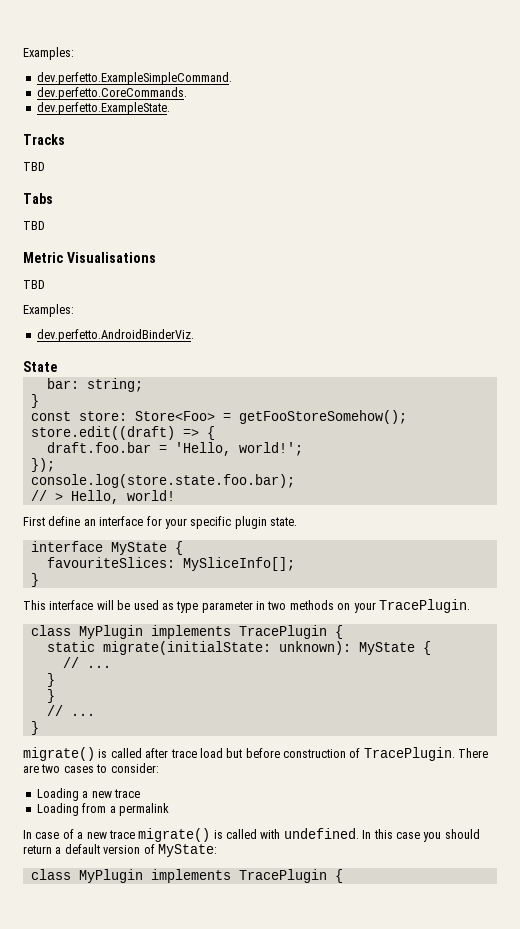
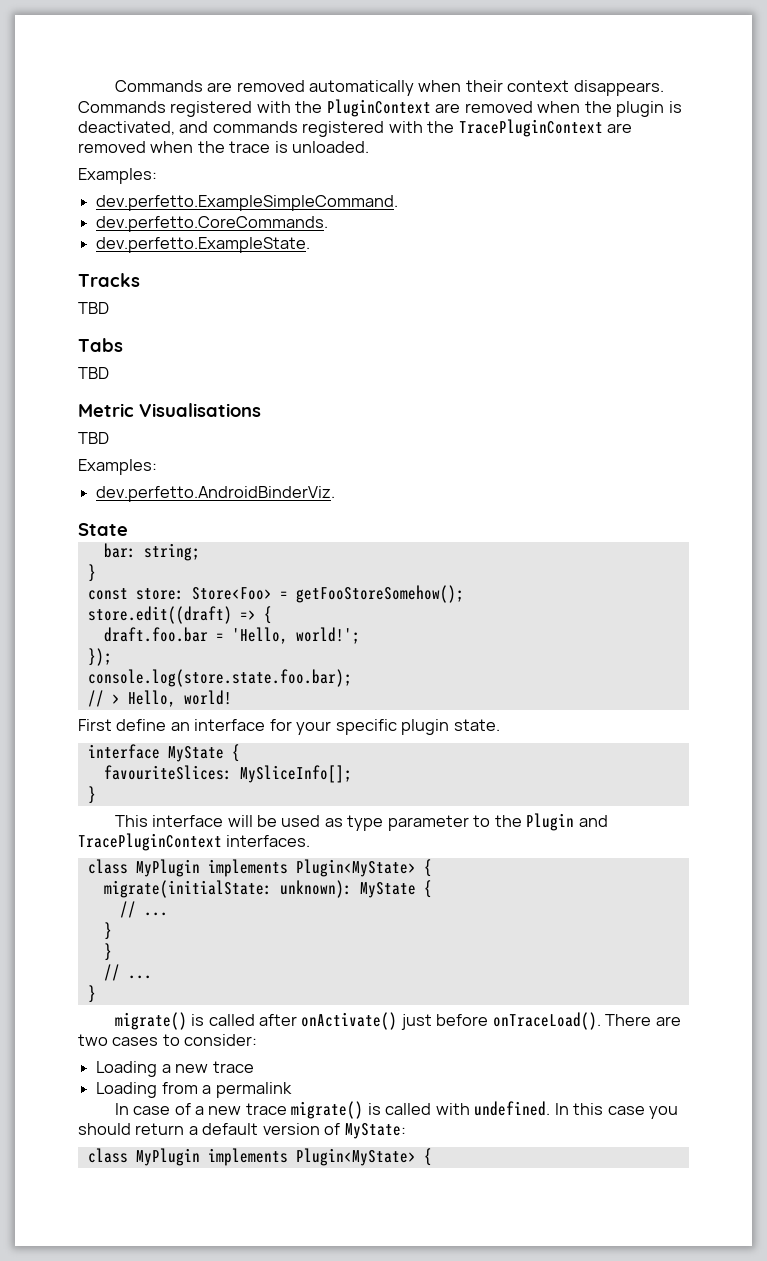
(23, 53) none -> [114,80,664,96] [78,99,682,117] [78,119,633,137] [78,141,370,153] Commands are removed automatically when their context disappears. Commands registered with the PluginContext are removed when the plugin is deactivated, and commands registered with the TracePluginContext are removed when the trace is unloaded. //
[256,599,470,613] [30,625,343,639] [46,641,95,652] in two methods on your TracePlugin. // class MyPlugin implements TracePlugin { // static -> [473,813,608,831] [78,833,311,851] [87,859,432,877] to the Plugin and TracePluginContext interfaces. // class MyPlugin implements Plugin<MyState> { //
[170,747,455,761] trace load but before construction of TracePlugin. -> [301,1012,601,1030] onActivate() just before onTraceLoad().
[238,869,327,883] TracePlugin -> [295,1148,416,1166] Plugin<MyState>

